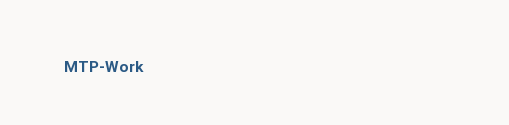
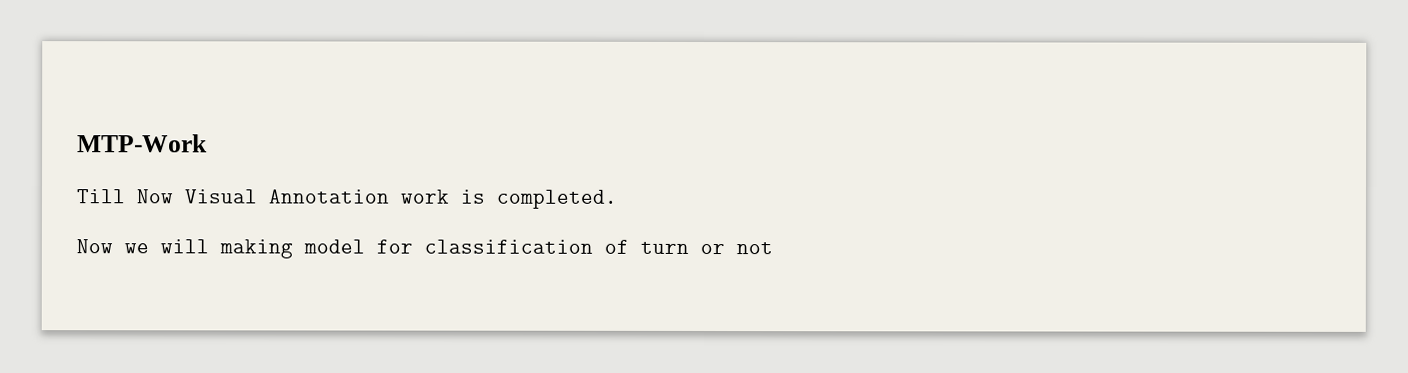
(144, 66) none -> [76,189,617,209] [76,239,773,259] // Till Now Visual Annotation work is completed. // Now we will making model for classification of turn or not

